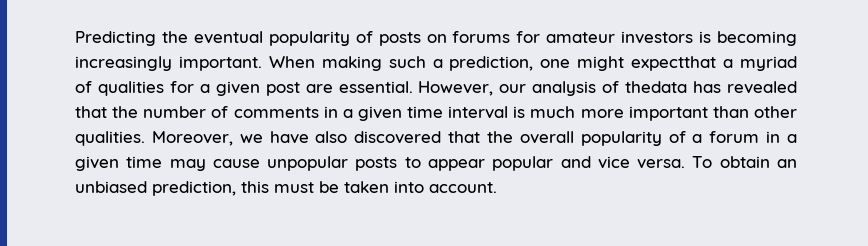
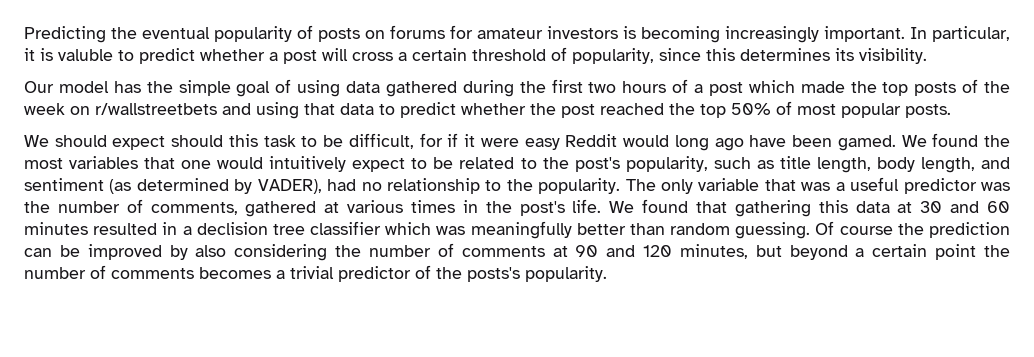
[268,56,798,71] [75,81,798,96] [75,106,797,121] [75,131,797,146] [75,156,798,171] [75,181,497,196] When making such a prediction, one might expectthat a myriad of qualities for a given post are essential. However, our analysis of thedata has revealed that the number of comments in a given time interval is much more important than other qualities. Moreover, we have also discovered that the overall popularity of a forum in a given time may cause unpopular posts to appear popular and vice versa. To obtain an unbiased prediction, this must be taken into account. -> [910,26,1010,42] [24,47,927,64] [24,79,1010,97] [24,101,951,119] [24,133,1011,151] [24,156,1010,173] [24,177,1011,194] [24,199,1011,217] [24,221,1010,239] [24,243,1011,261] [24,265,607,282] In particular, it is valuble to predict whether a post will cross a certain threshold of popularity, since this determines its visibility. // Our model has the simple goal of using data gathered during the first two hours of a post which made the top posts of the week on r/wallstreetbets and using that data to predict whether the post reached the top 50% of most popular posts. // We should expect should this task to be difficult, for if it were easy Reddit would long ago have been gamed. We found the most variables that one would intuitively expect to be related to the post's popularity, such as title length, body length, and sentiment (as determined by VADER), had no relationship to the popularity. The only variable that was a useful predictor was the number of comments, gathered at various times in the post's life. We found that gathering this data at 30 and 60 minutes resulted in a declision tree classifier which was meaningfully better than random guessing. Of course the prediction can be improved by also considering the number of comments at 90 and 120 minutes, but beyond a certain point the number of comments becomes a trivial predictor of the posts's popularity.

